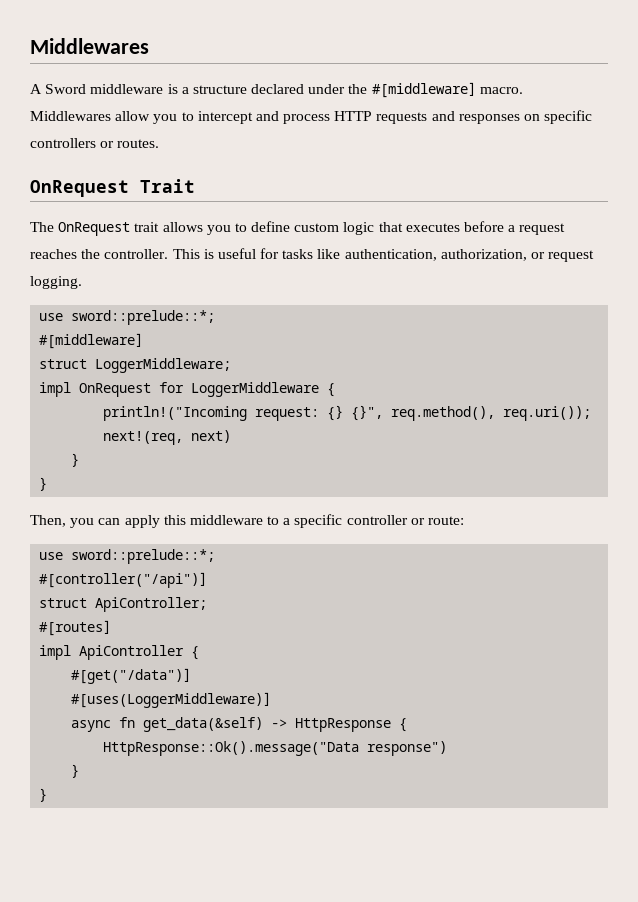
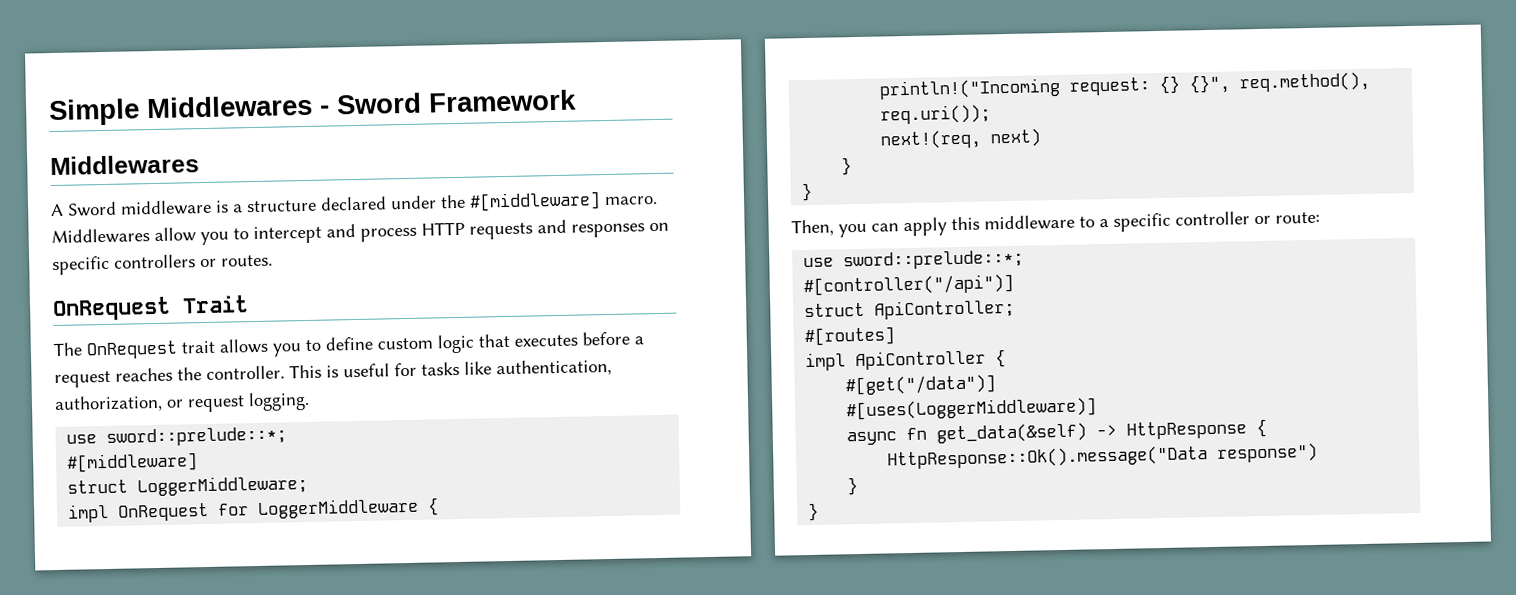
(30, 46) none -> [48,89,577,127] Simple Middlewares - Sword Framework //

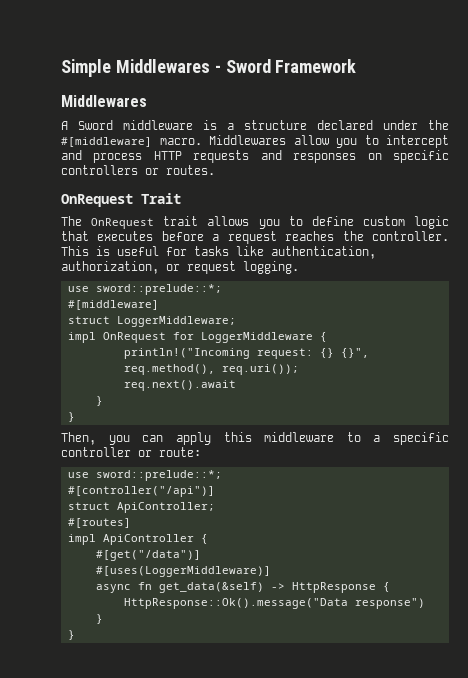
[880,128,1043,150] next!(req, next) -> [123,380,236,391] req.next().await

